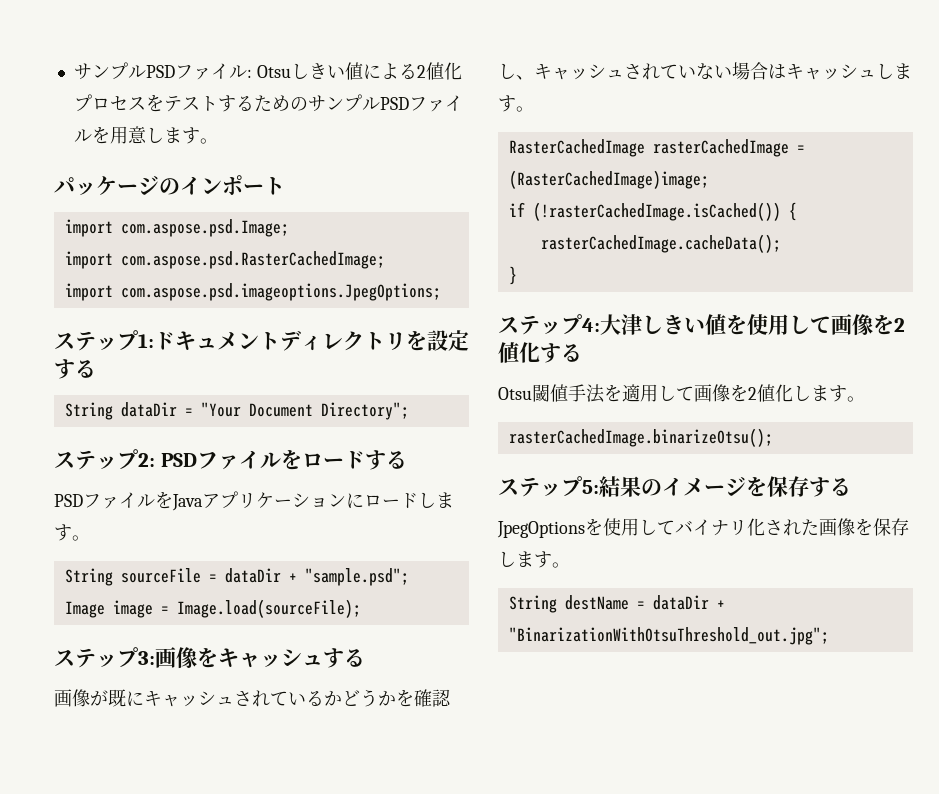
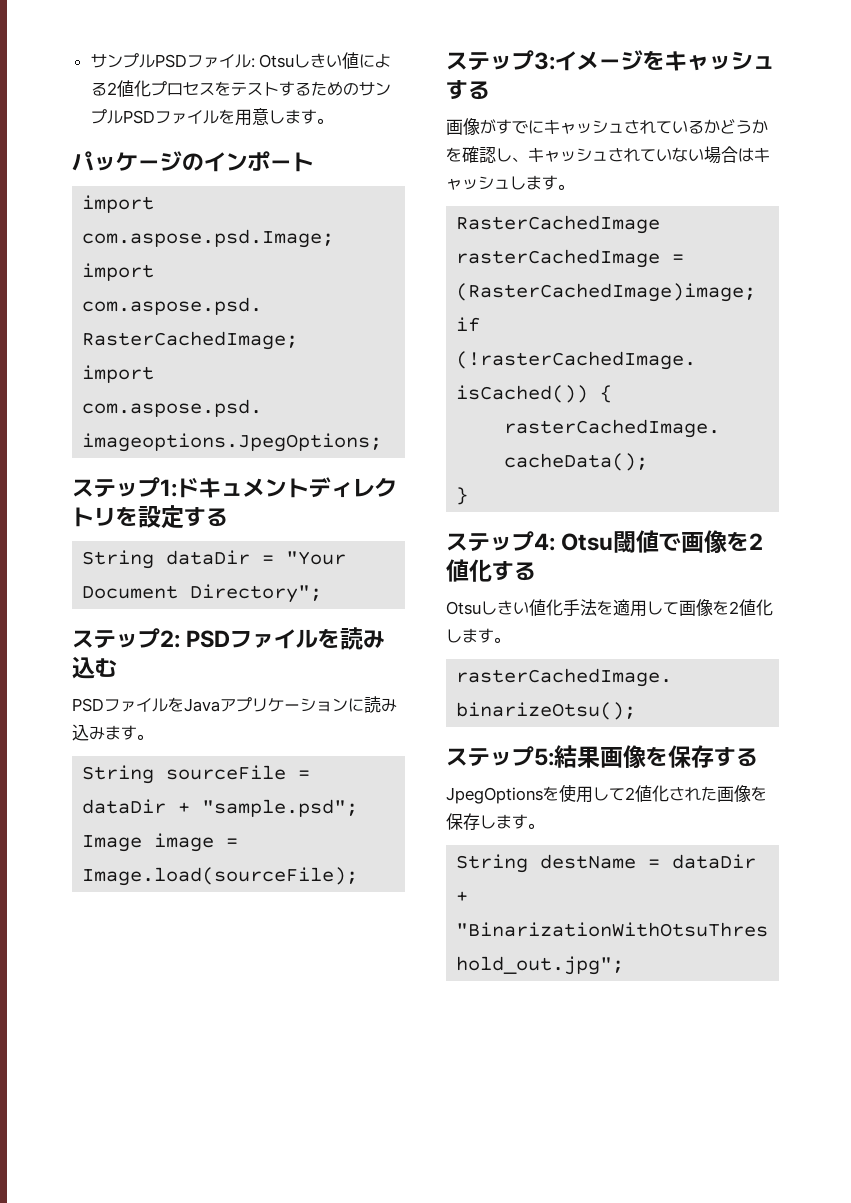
[301,450,407,470] ロードする -> [340,627,386,650] [72,656,117,679] 読み込む
[364,492,436,509] ロードし -> [364,696,397,713] [72,724,105,741] 読み込み
[155,647,197,669] 画像 -> [555,50,643,71] イメージ
[108,689,126,707] 既 -> [496,119,528,134] すで
[600,314,831,335] 大津しきい値を使用して -> [561,530,682,553] Otsu閾値で
[532,384,568,402] 閾値 -> [481,599,563,616] しきい値化
[641,476,746,496] のイメージ -> [600,745,646,768] 画像
[675,519,747,536] バイナリ -> [625,785,652,802] 2値

